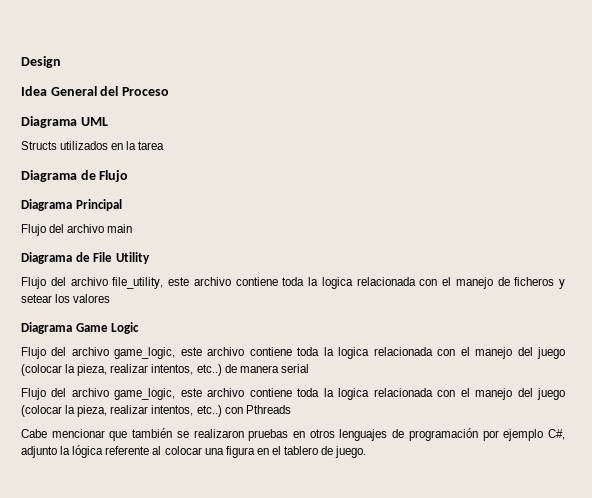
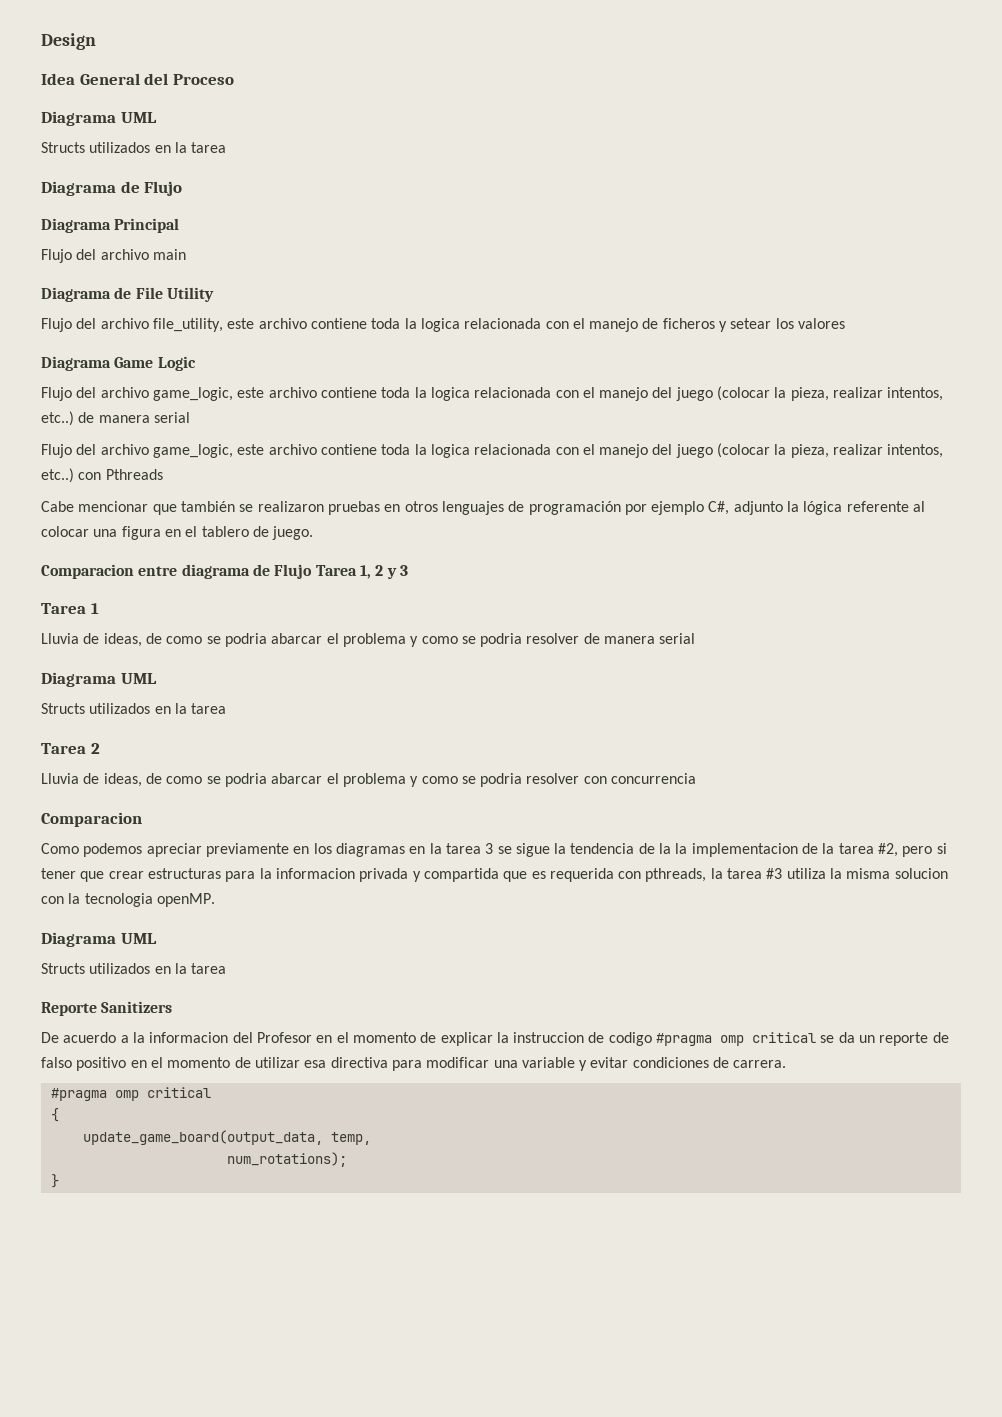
(367, 452) none -> [41,564,408,579] [41,603,99,614] [41,633,696,647] [41,672,157,687] [41,703,227,714] [41,743,100,754] [41,773,697,787] [41,812,142,827] [41,843,947,857] [41,868,948,882] [41,893,215,907] [41,932,157,947] [41,963,227,974] [41,1001,173,1016] [41,1032,949,1046] [41,1057,787,1071] [50,1087,211,1101] [50,1108,59,1122] [82,1130,371,1145] [226,1152,347,1167] [50,1174,59,1188] // Comparacion entre diagrama de Flujo Tarea 1, 2 y 3 // Tarea 1 // Lluvia de ideas, de como se podria abarcar el problema y como se podria resolver de manera serial // Diagrama UML // Structs utilizados en la tarea // Tarea 2 // Lluvia de ideas, de como se podria abarcar el problema y como se podria resolver con concurrencia // Comparacion // Como podemos apreciar previamente en los diagramas en la tarea 3 se sigue la tendencia de la la implementacion de la tarea #2, pero si tener que crear estructuras para la informacion privada y compartida que es requerida con pthreads, la tarea #3 utiliza la misma solucion con la tecnologia openMP. // Diagrama UML // Structs utilizados en la tarea // Reporte Sanitizers // De acuerdo a la informacion del Profesor en el momento de explicar la instruccion de codigo #pragma omp critical se da un reporte de falso positivo en el momento de utilizar esa directiva para modificar una variable y evitar condiciones de carrera. // #pragma omp critical // { // update_game_board(output_data, temp, // num_rotations); // }

